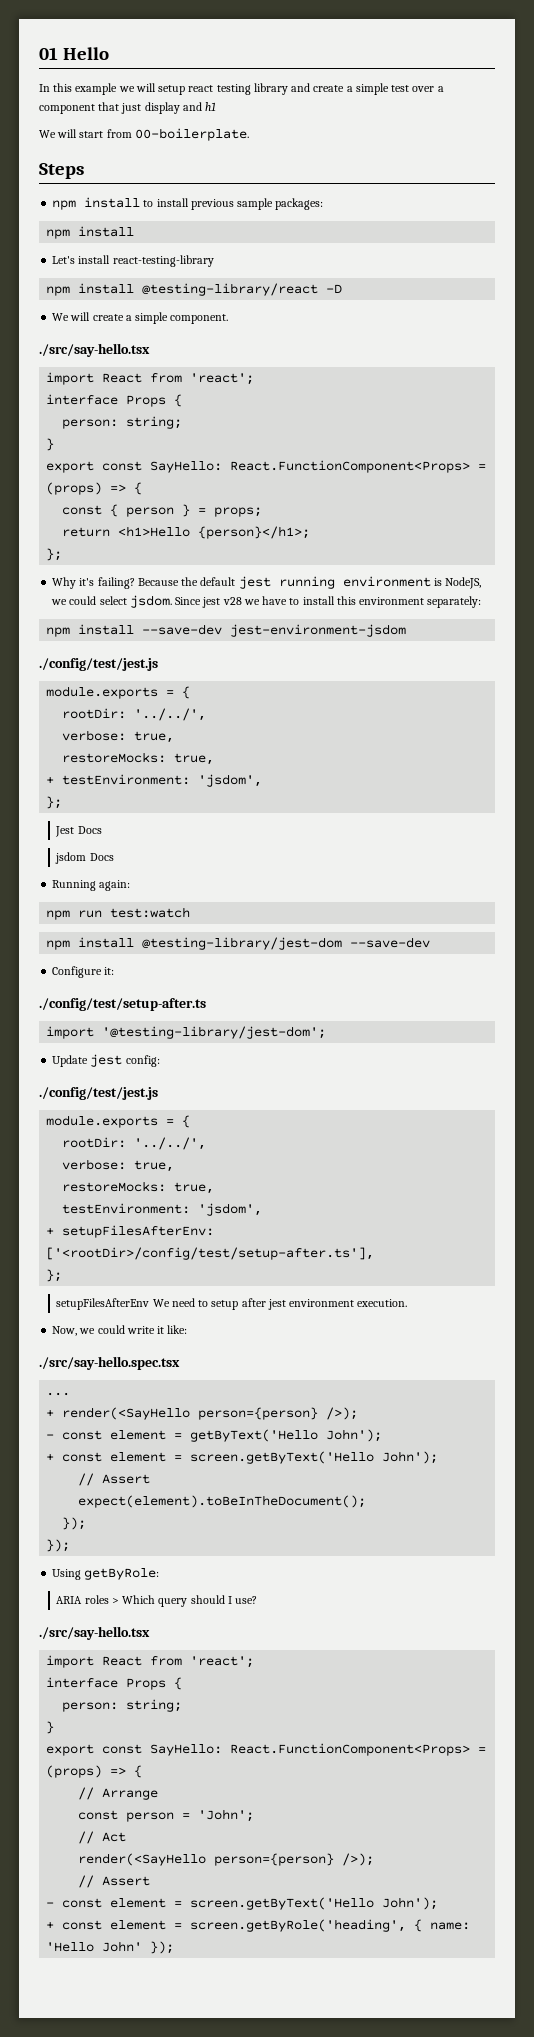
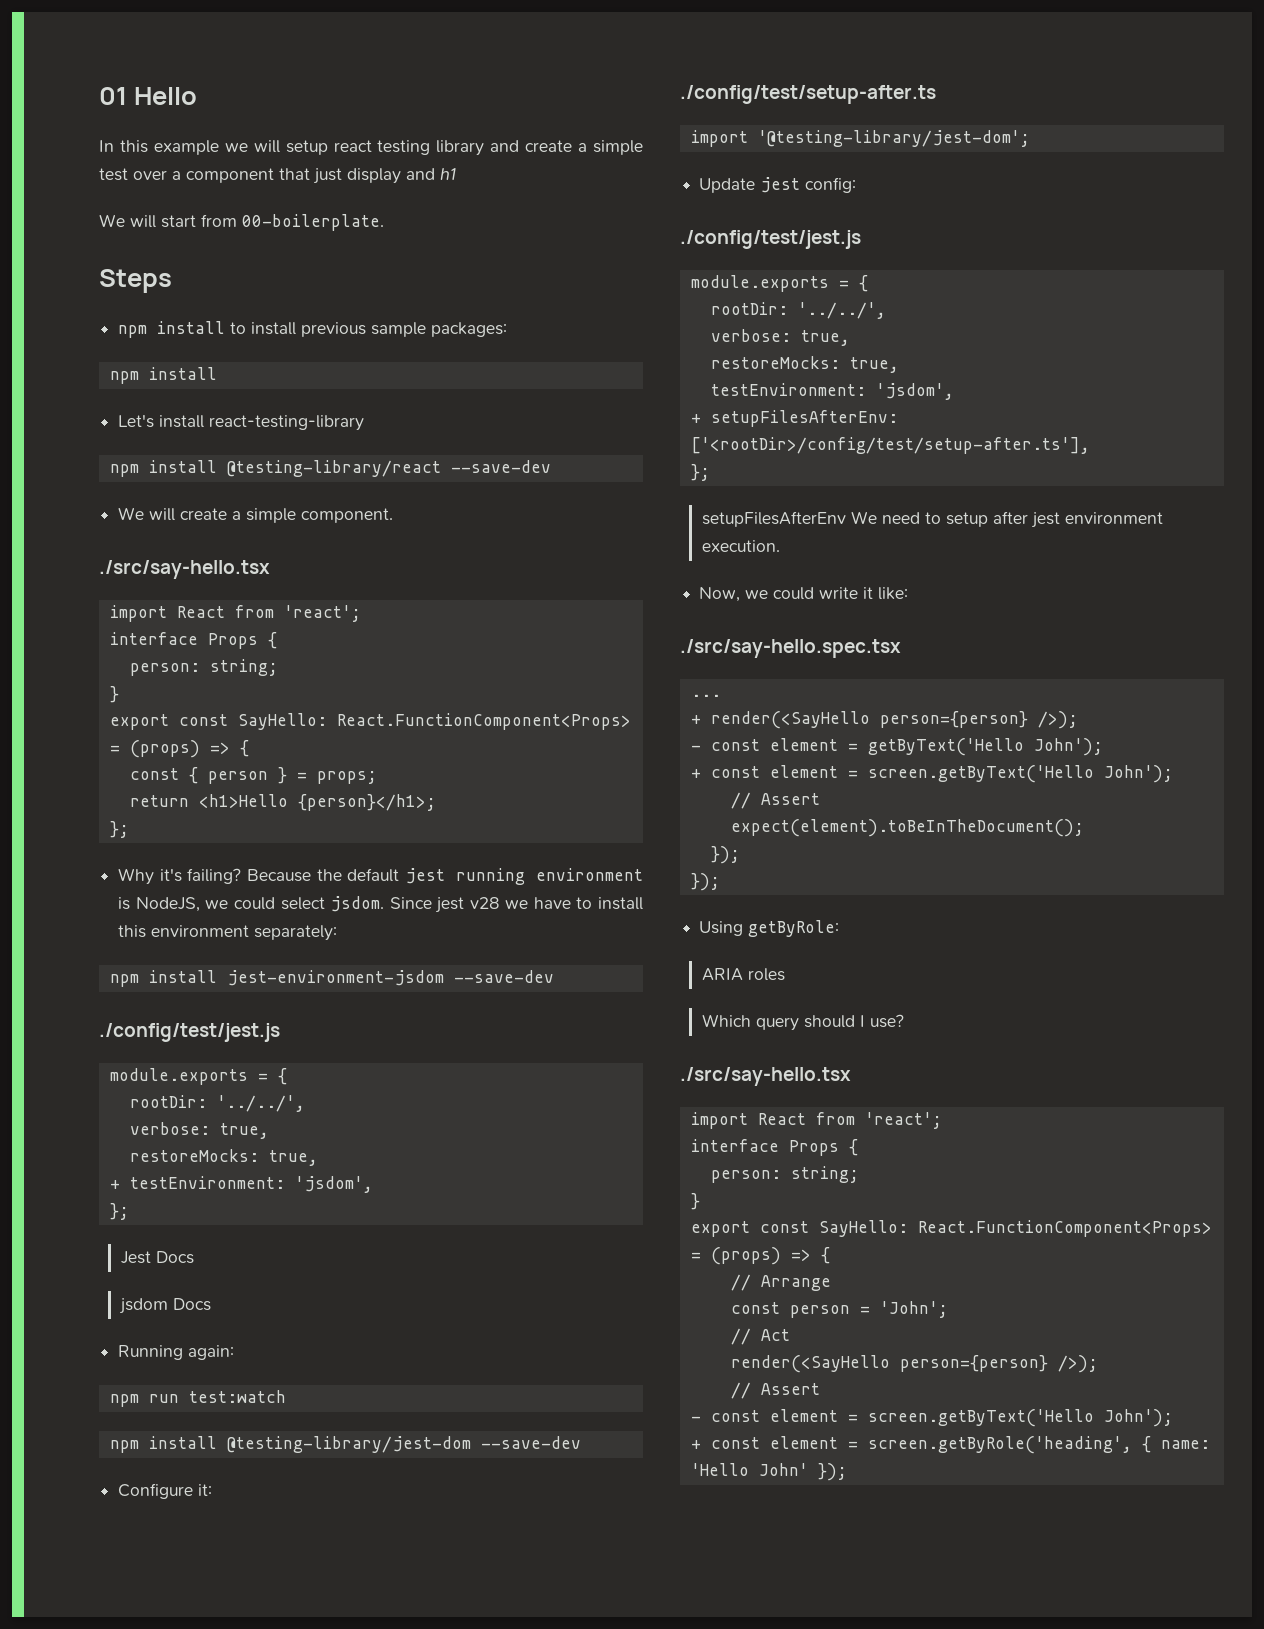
[326,284,343,293] -D -> [450,460,551,473] --save-dev
[142,624,407,637] --save-dev jest-environment-jsdom -> [226,970,554,986] jest-environment-jsdom --save-dev
[111,1598,119,1604] > -> (785, 974) //

